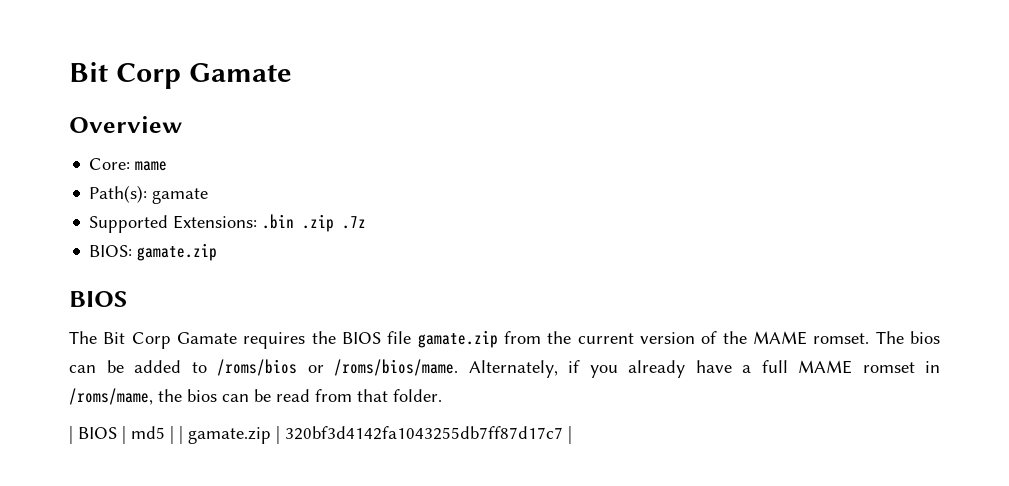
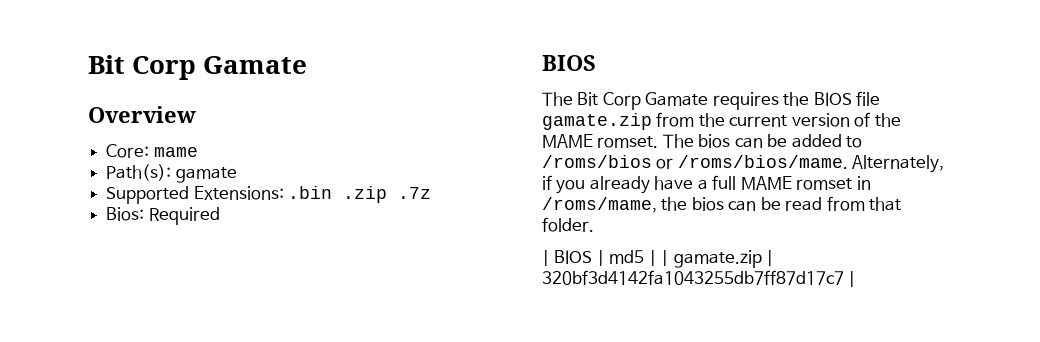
[89,243,218,261] BIOS: gamate.zip -> [106,207,220,225] Bios: Required

